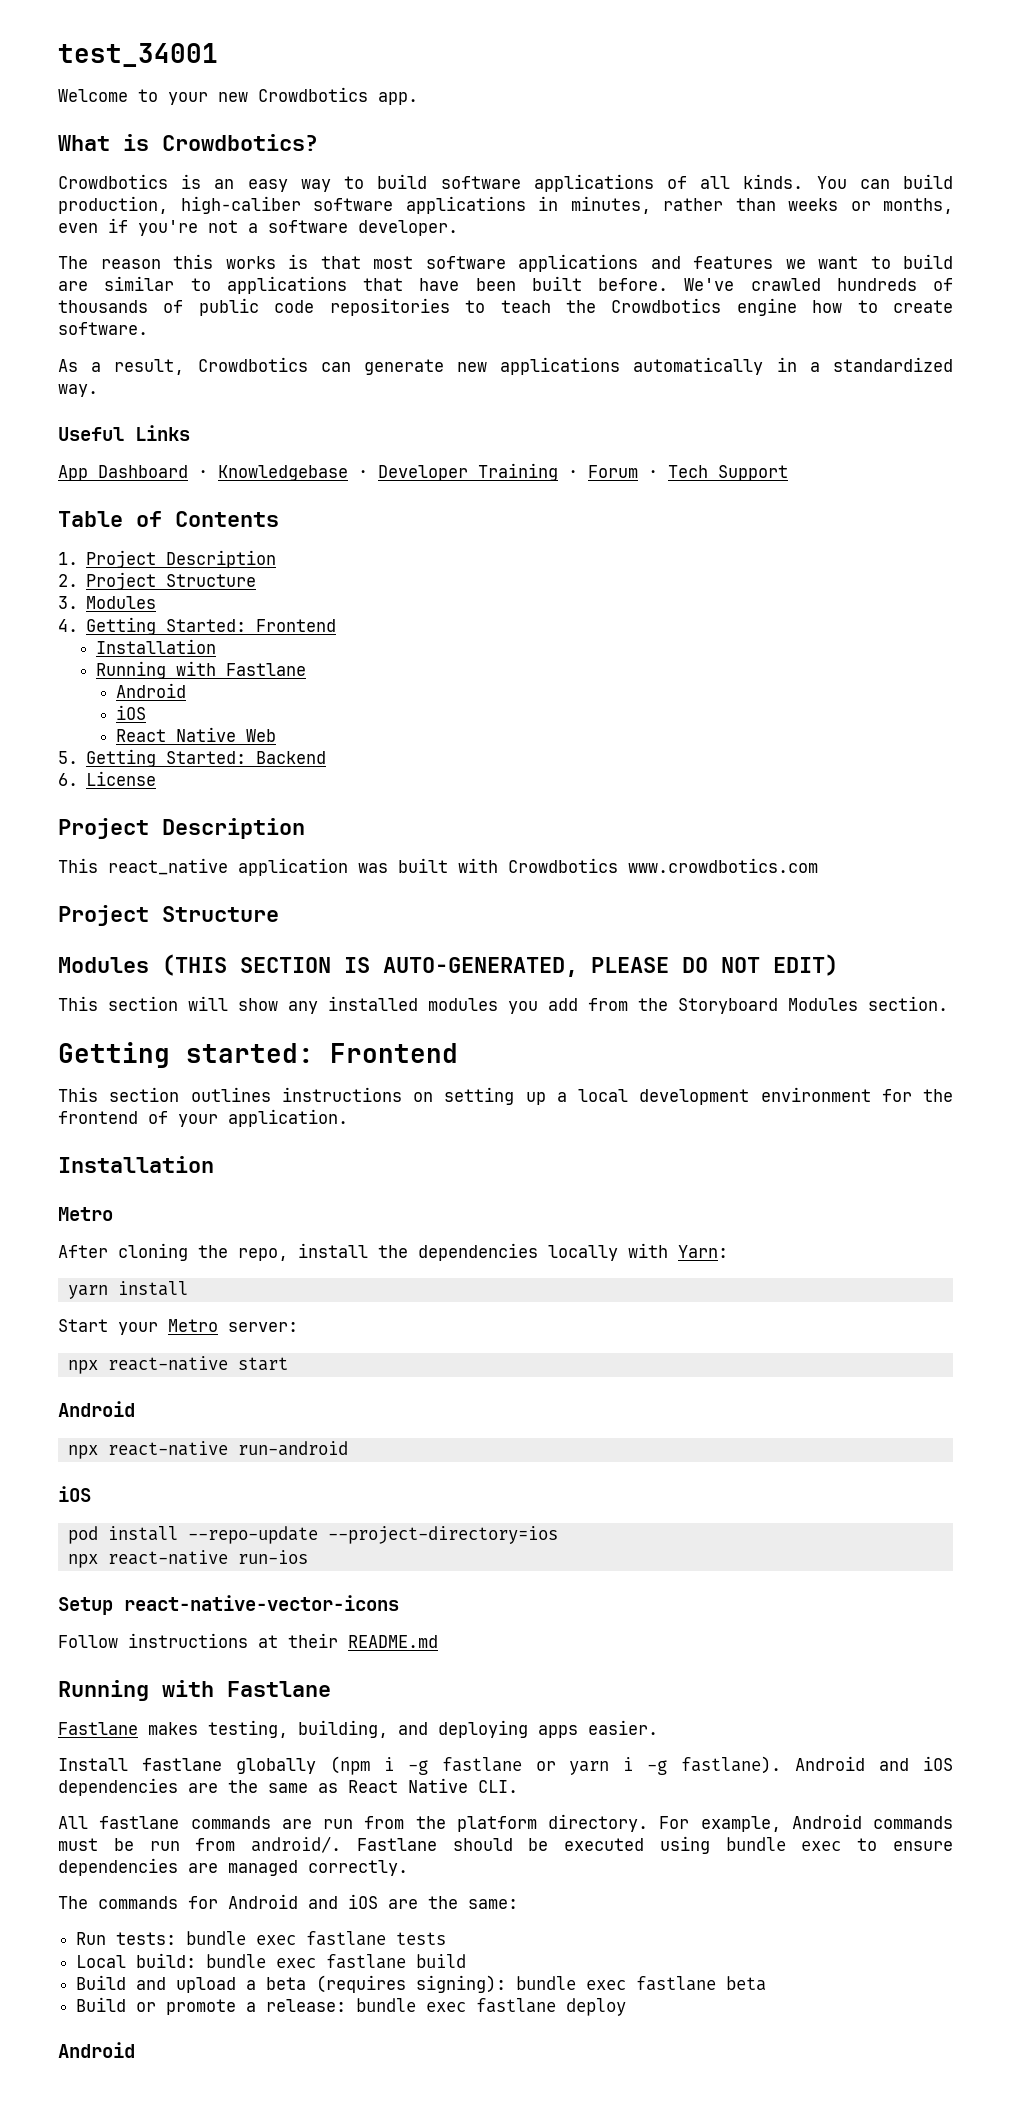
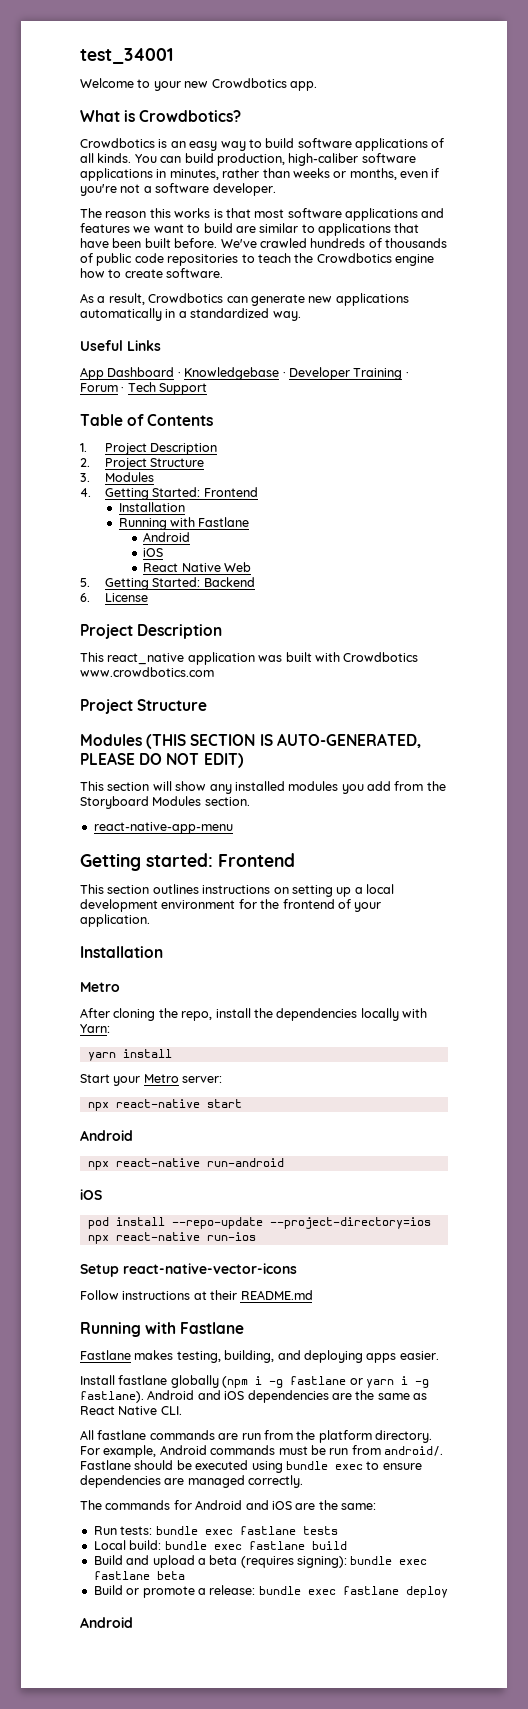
(948, 1003) none -> [93,822,233,834] // react-native-app-menu

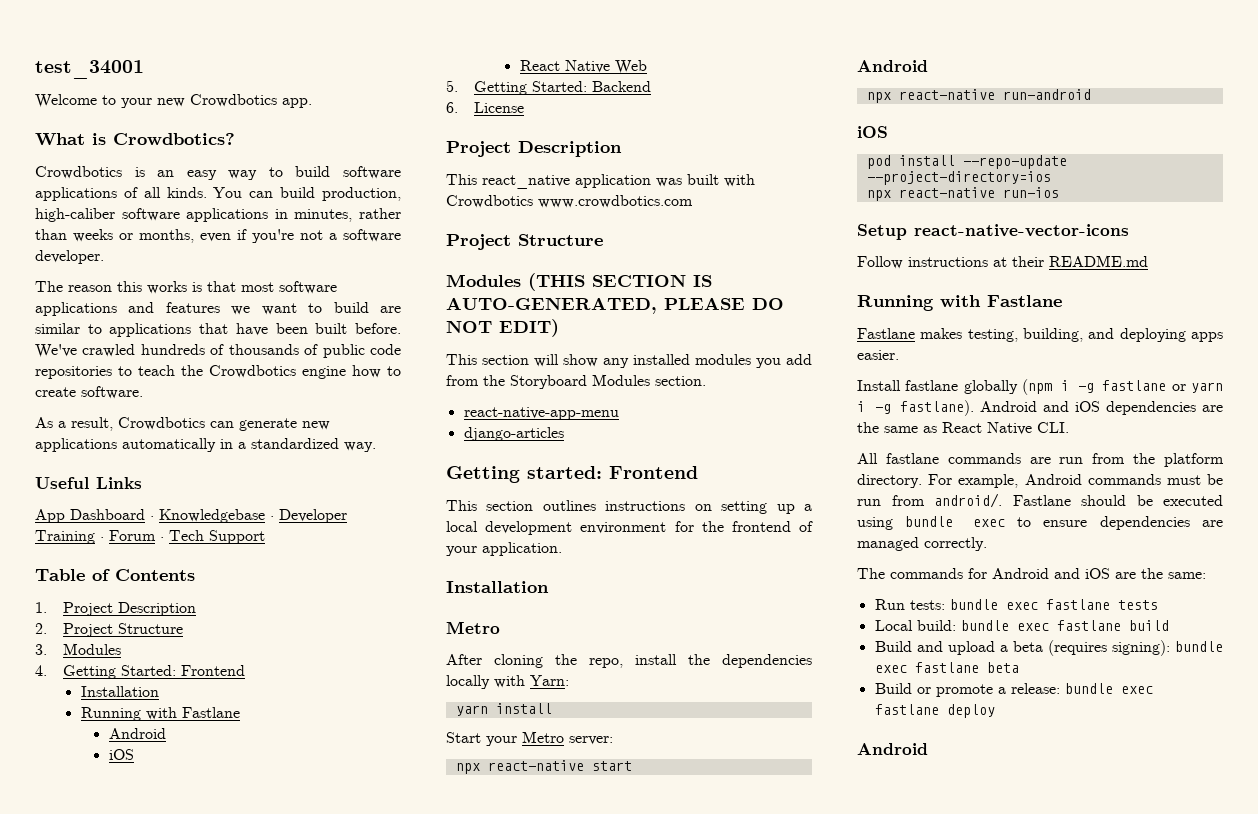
(233, 828) none -> [463,427,564,441] // django-articles

